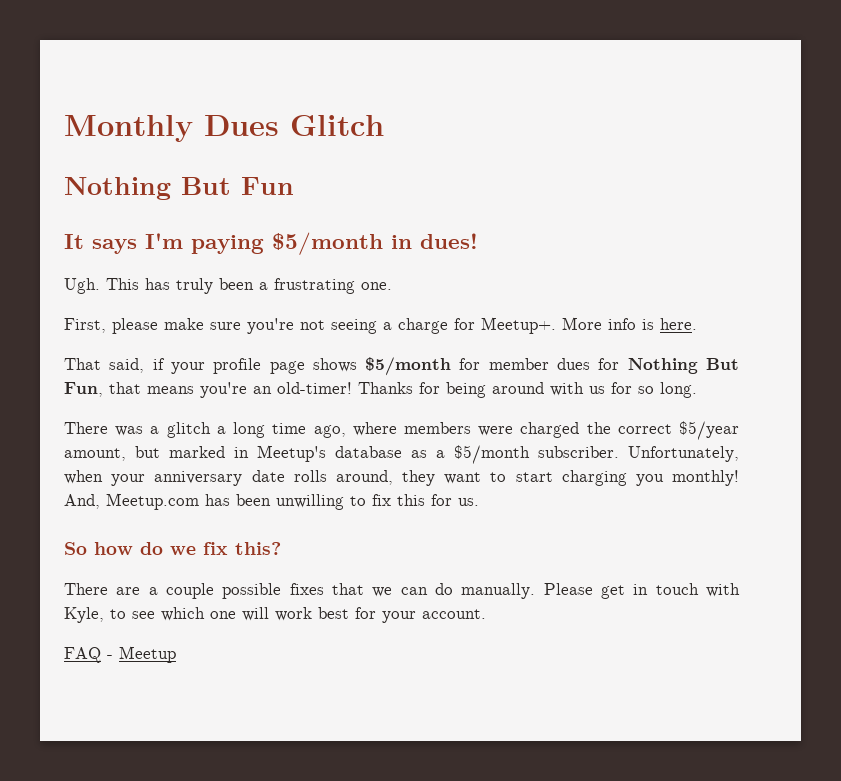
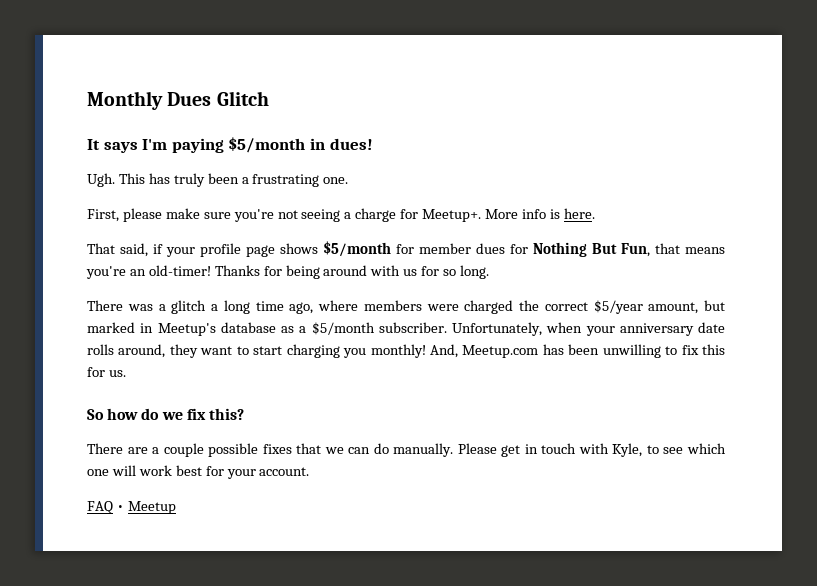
[64,177,294,200] // Nothing But Fun -> (269, 98) none
[107,655,113,659] - -> [116,505,124,511] •

